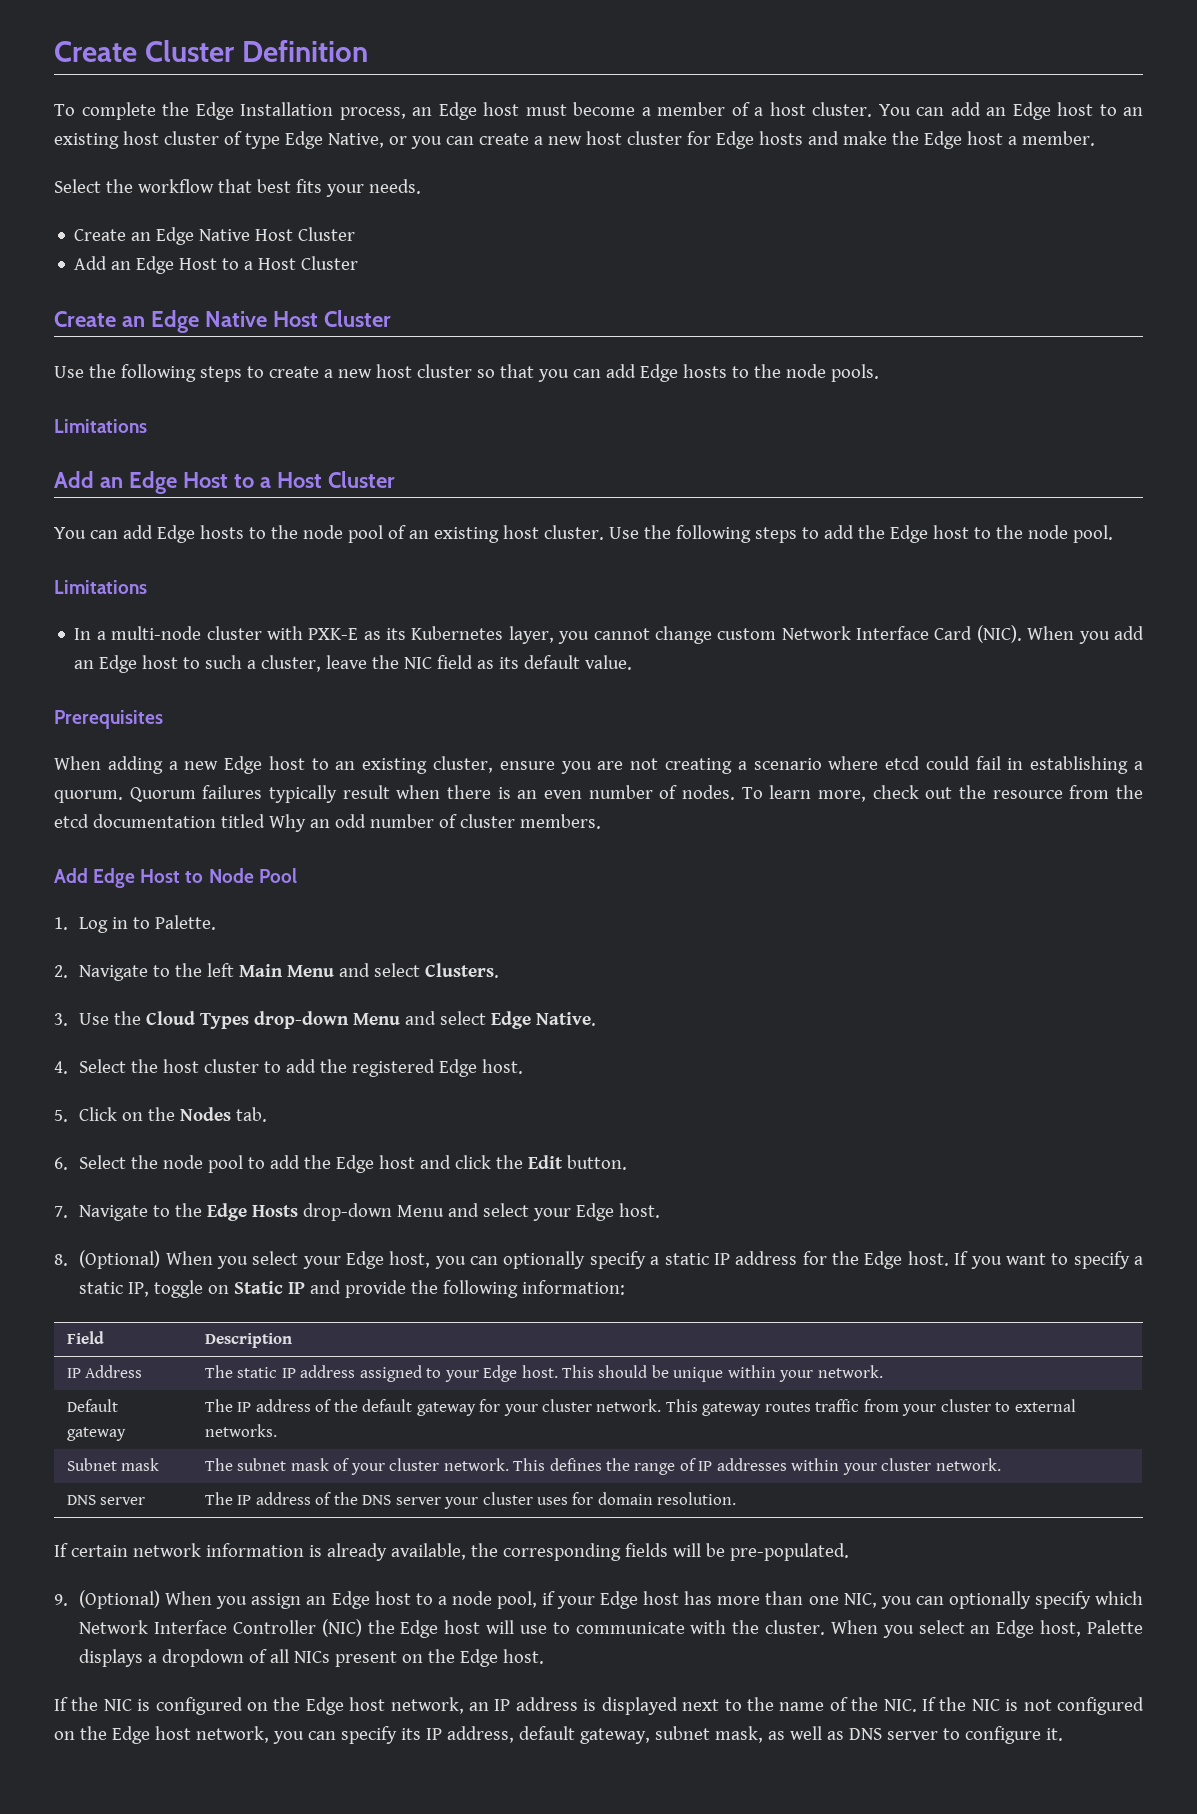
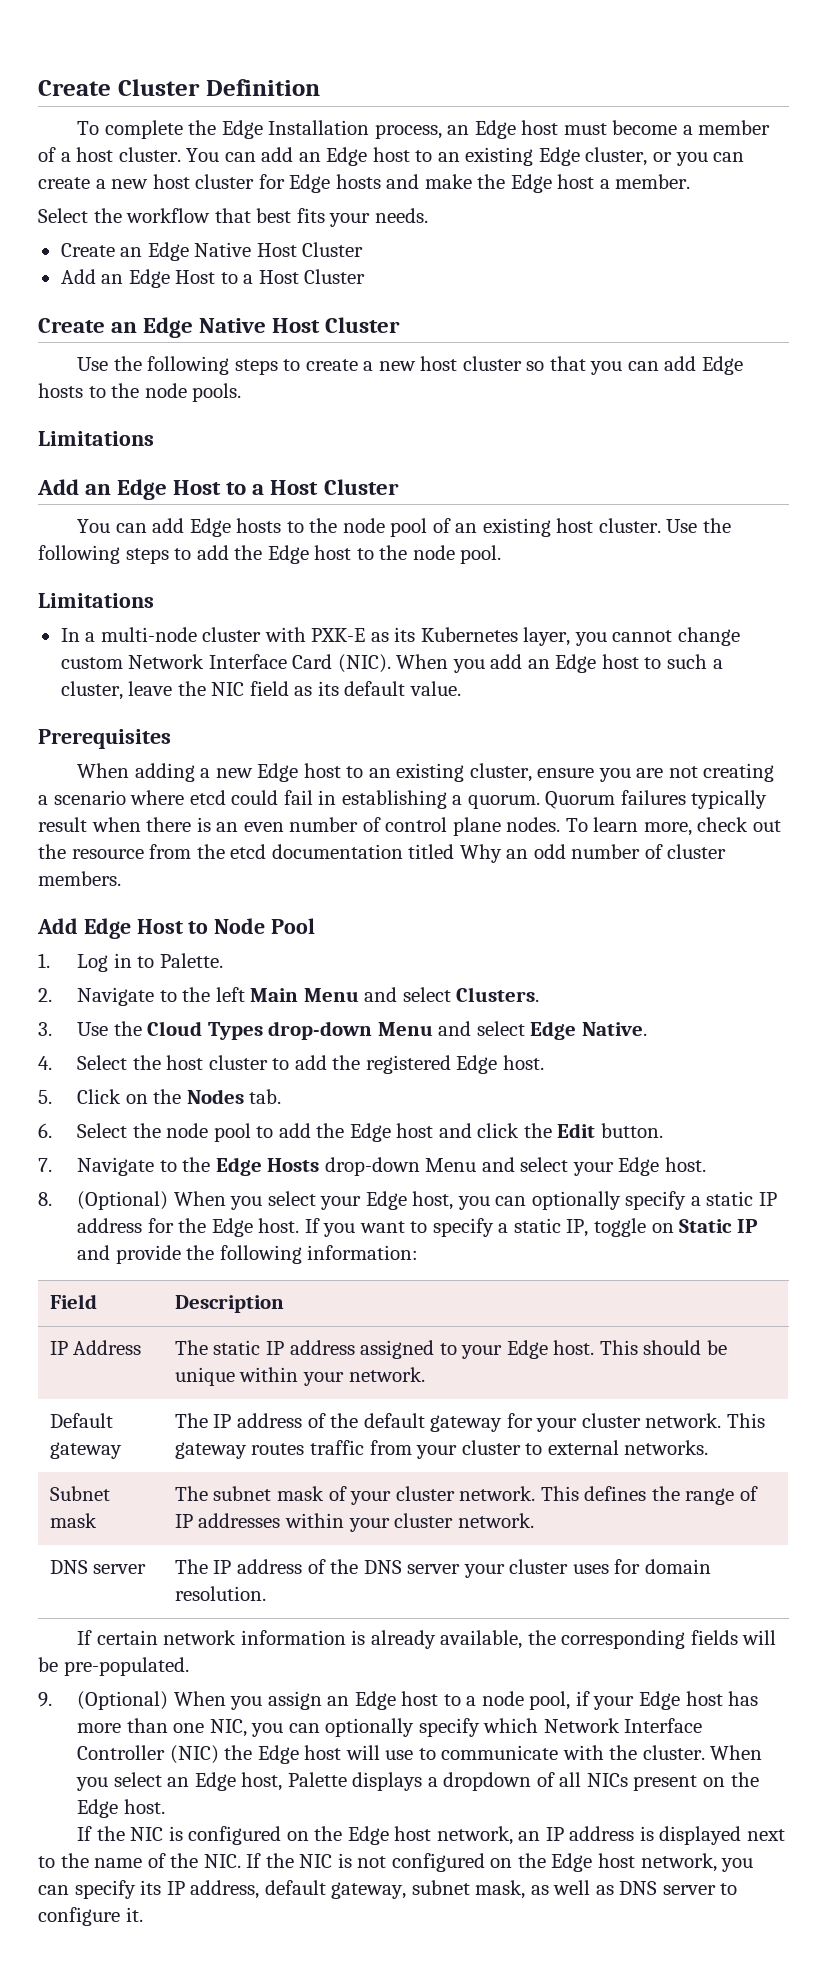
[122,131,384,149] host cluster of type Edge Native, -> [538,147,648,166] Edge cluster,
(678, 792) none -> [385,817,501,836] control plane

